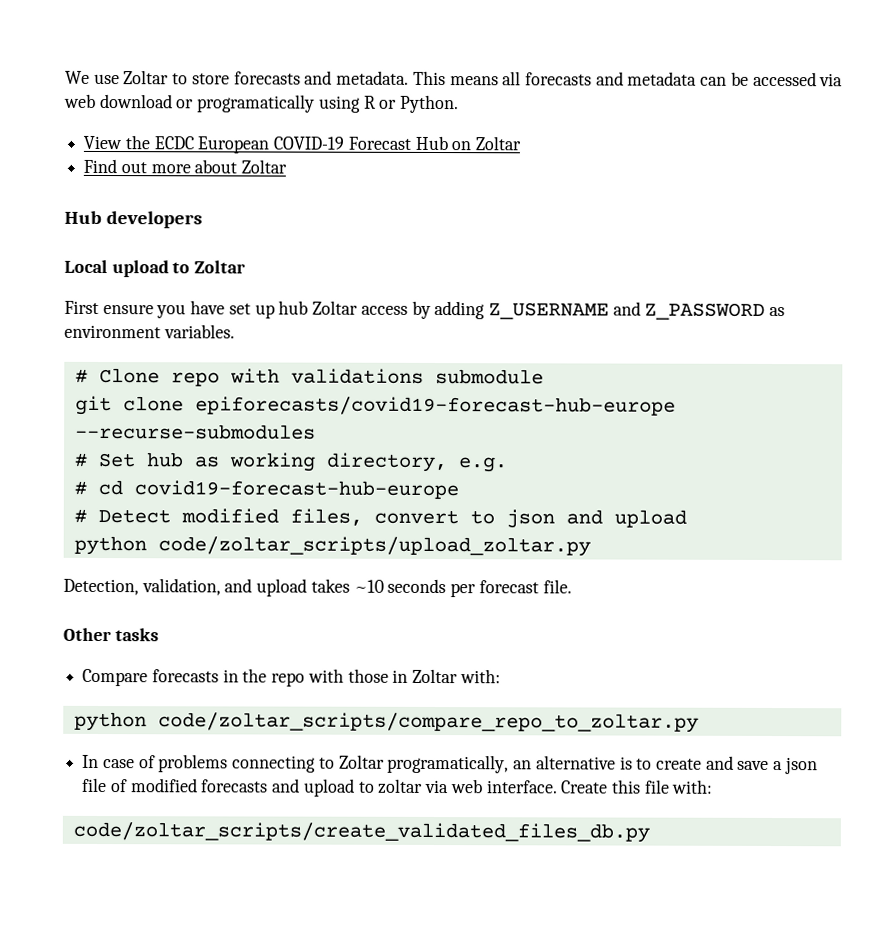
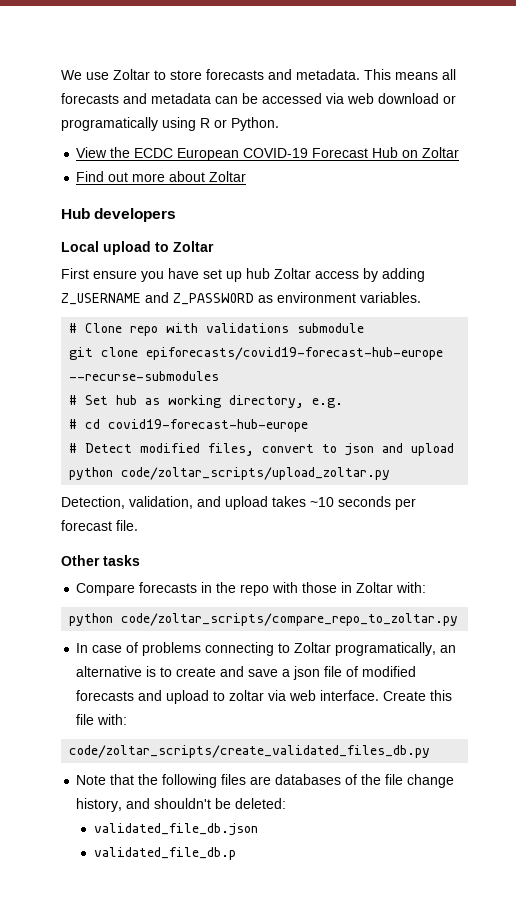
(650, 832) none -> [76,774,455,788] [76,798,287,812] [93,823,258,836] [93,847,236,860] // Note that the following files are databases of the file change history, and shouldn't be deleted: // validated_file_db.json // validated_file_db.p

